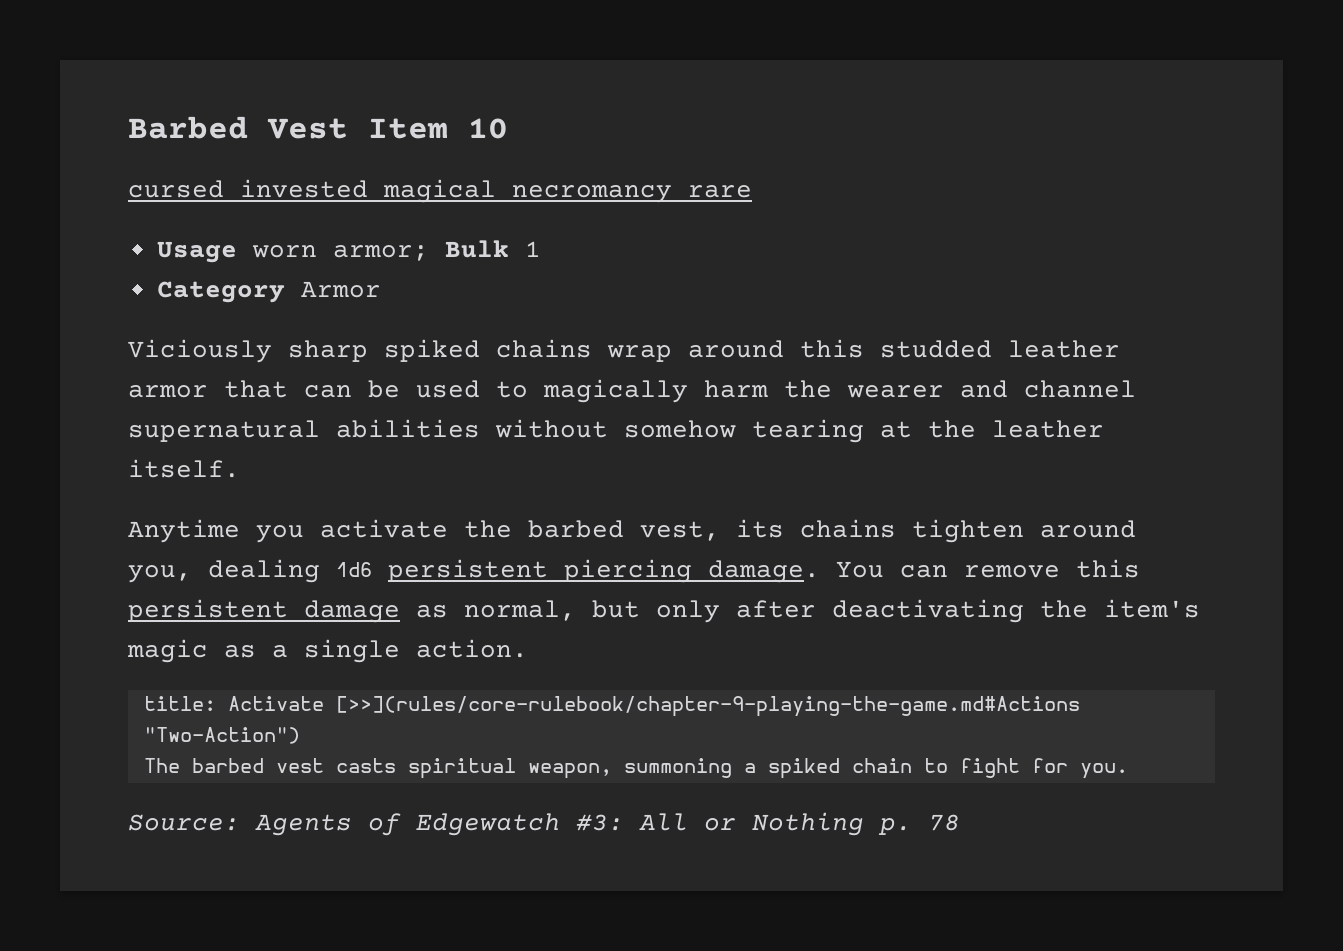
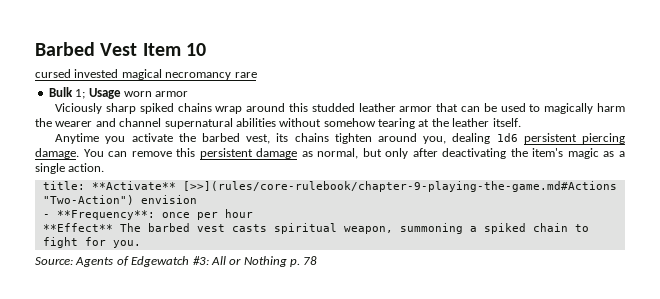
[156,240,541,263] [156,281,381,303] Usage worn armor; Bulk 1 // Category Armor -> [48,87,189,99] Bulk 1; Usage worn armor
[227,696,324,711] Activate -> [91,181,176,190] **Activate**
(300, 735) // -> [140,195,197,204] [42,209,253,220] [42,223,113,232] envision // - **Frequency**: once per hour // **Effect**

